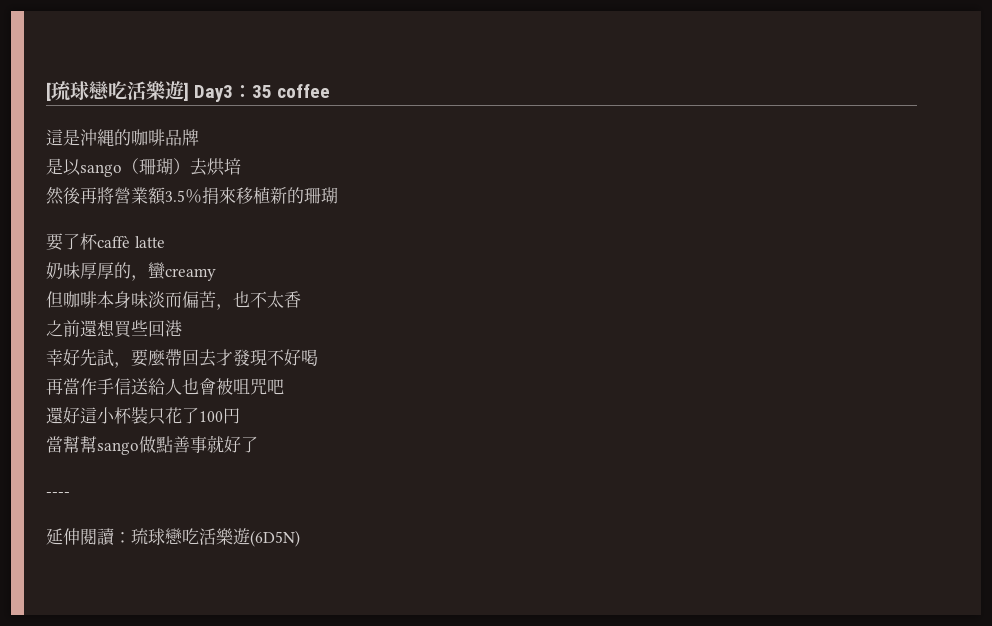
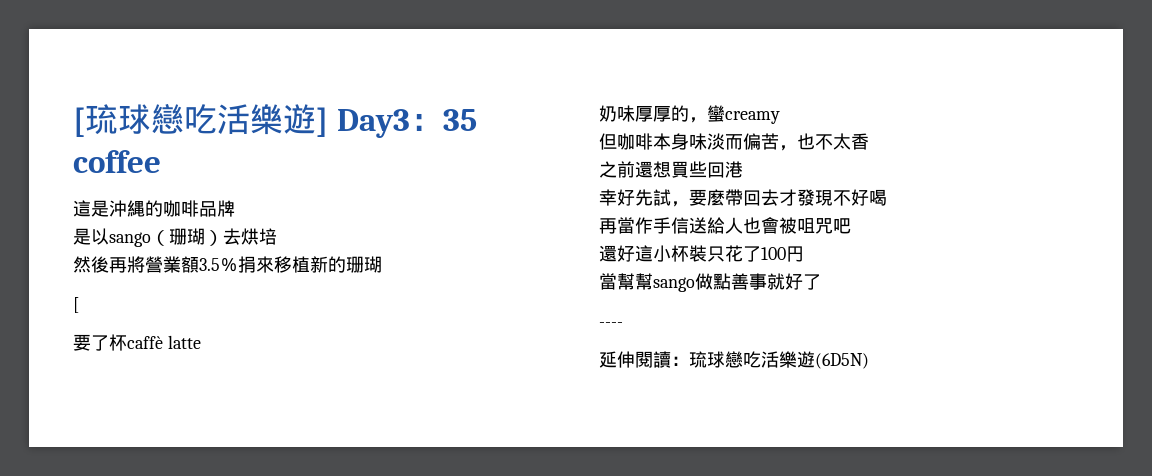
(338, 195) none -> [73,297,79,313] // [

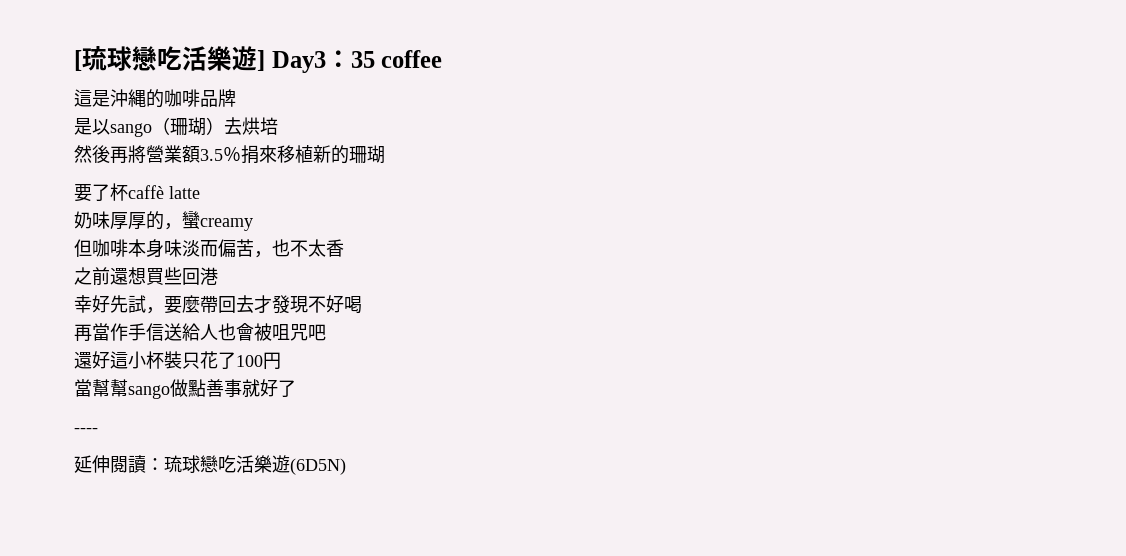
[73,297,79,313] // [ -> (385, 154) none

